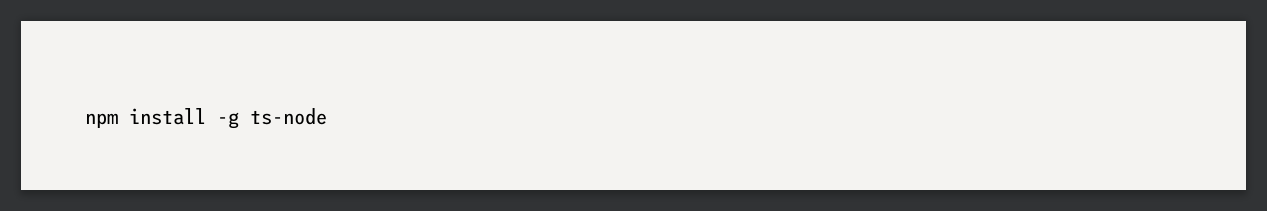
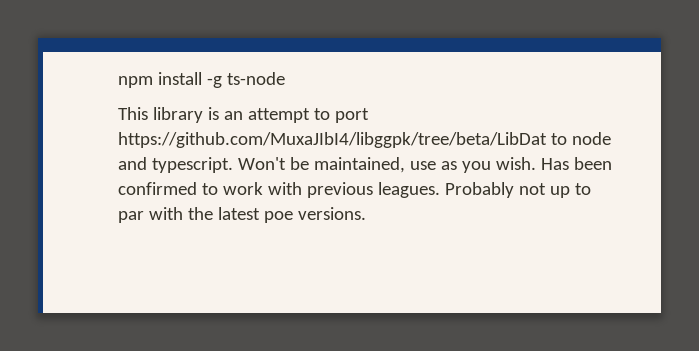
(327, 116) none -> [118,107,369,123] [118,132,611,148] [118,157,612,173] [118,182,591,198] [118,207,366,223] // This library is an attempt to port https://github.com/MuxaJIbI4/libggpk/tree/beta/LibDat to node and typescript. Won't be maintained, use as you wish. Has been confirmed to work with previous leagues. Probably not up to par with the latest poe versions.

